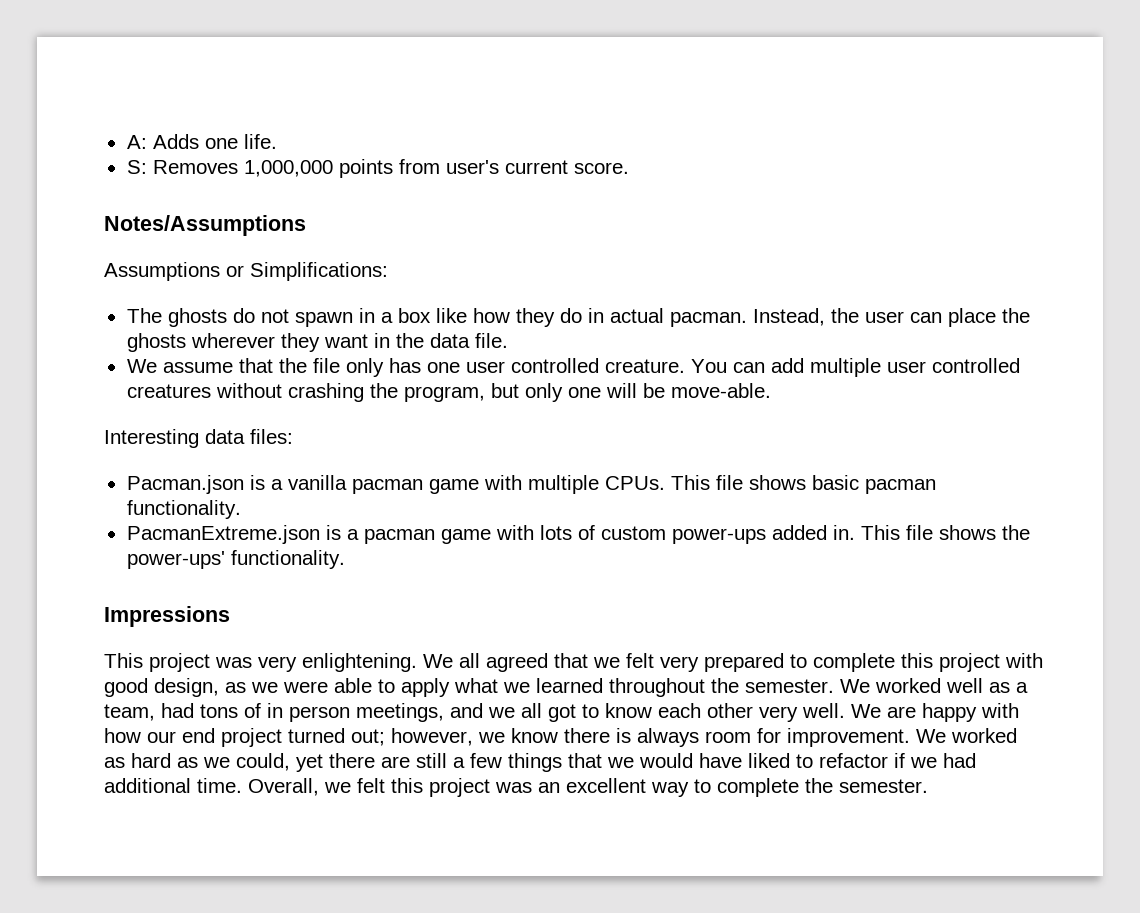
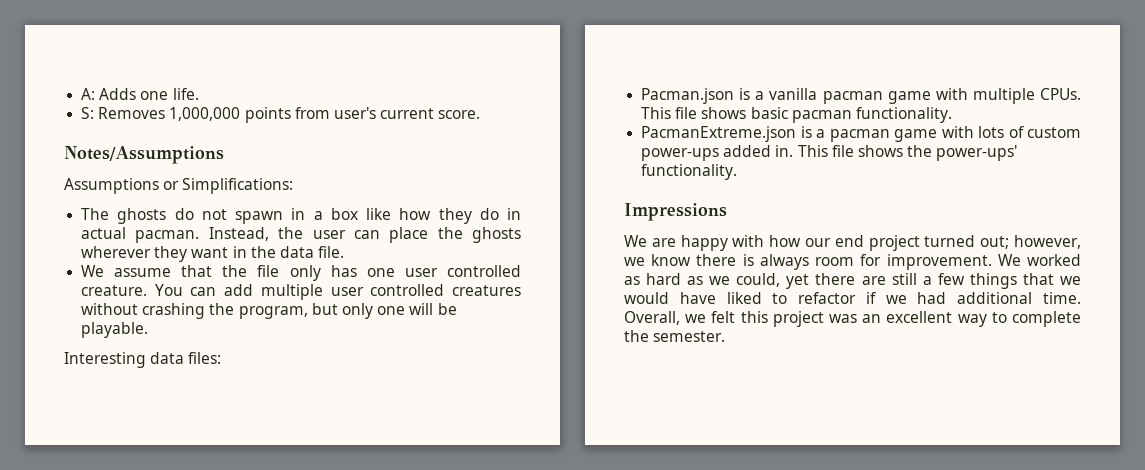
[670,383,771,398] move-able. -> [81,322,149,338] playable.
[104,653,1043,672] [104,678,1028,697] [104,703,845,722] This project was very enlightening. We all agreed that we felt very prepared to complete this project with good design, as we were able to apply what we learned throughout the semester. We worked well as a team, had tons of in person meetings, and we all got to know each other very well. -> (727, 212) none

